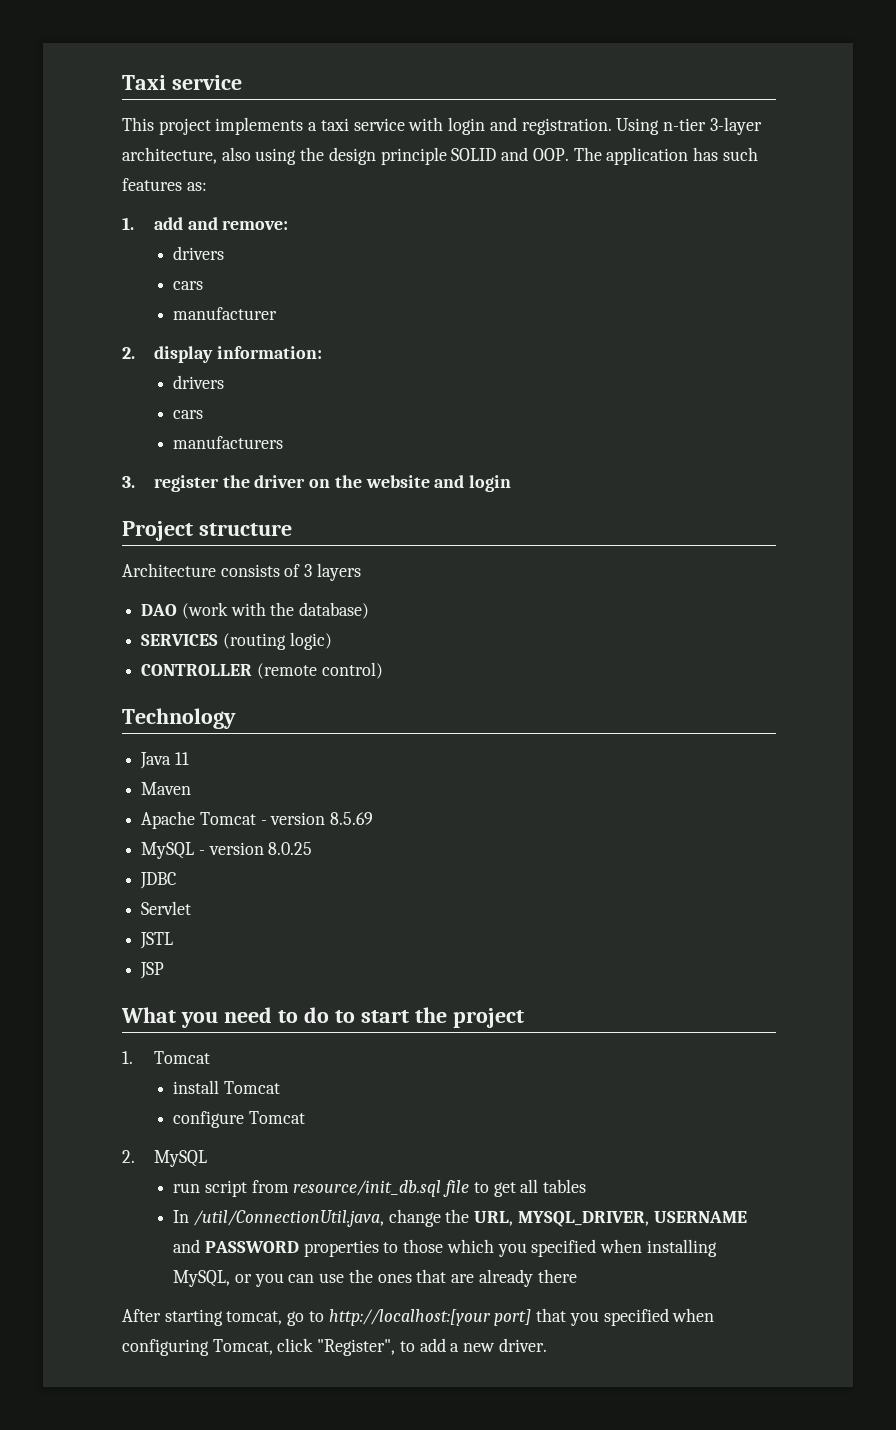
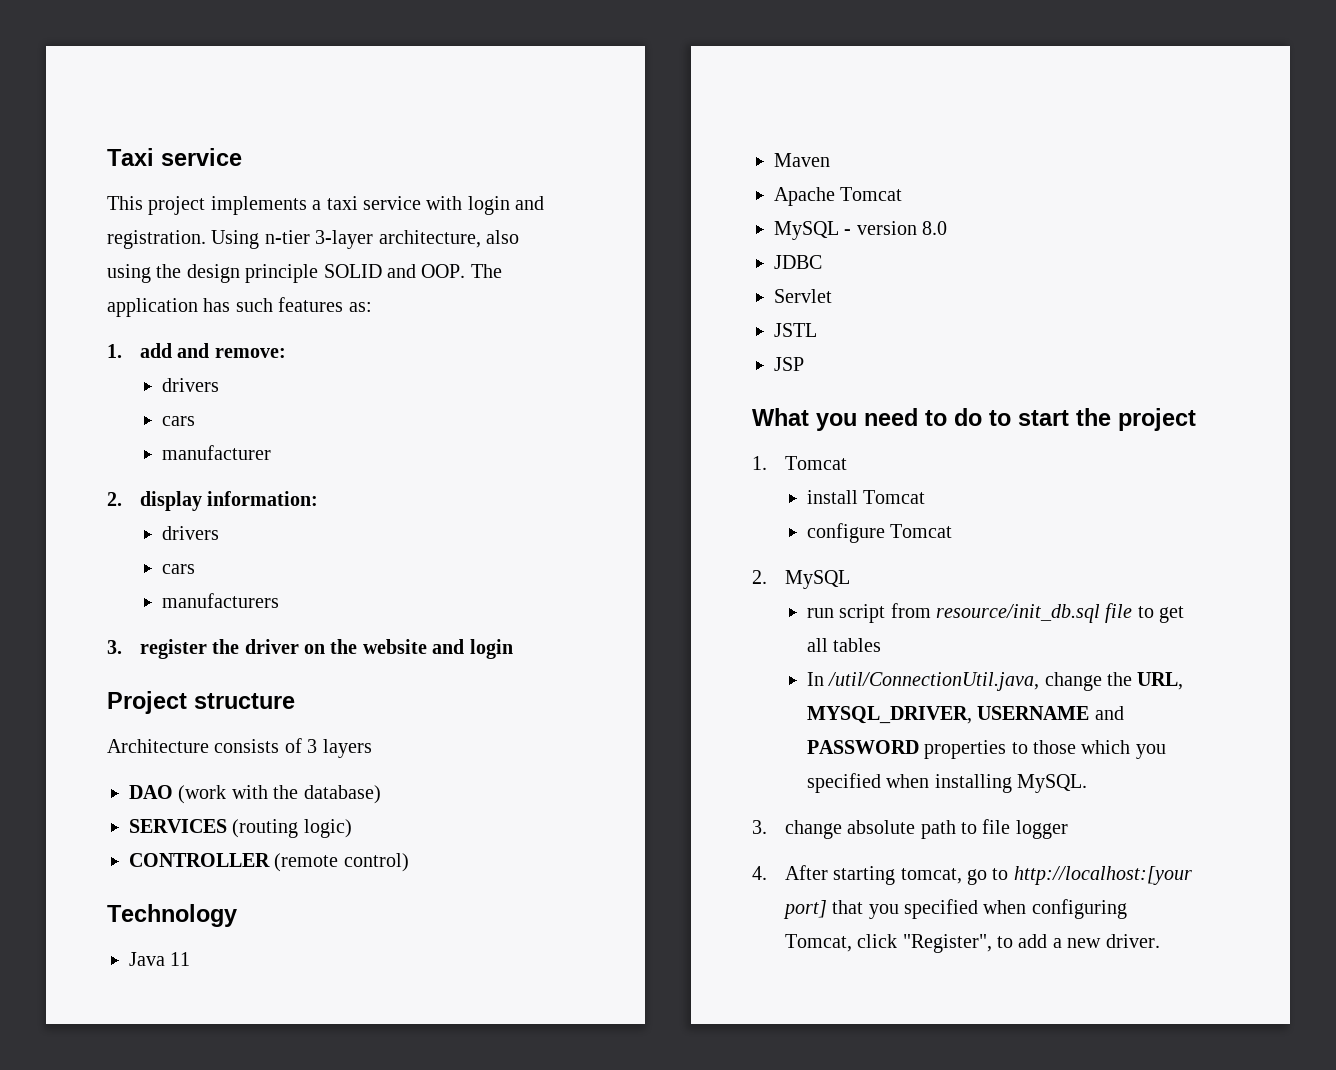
[260,812,374,825] - version 8.5.69 -> (903, 194) none
[268,842,313,855] 8.0.25 -> [922,221,948,235] 8.0
[173,1269,577,1287] MySQL, or you can use the ones that are already there // -> [1016,774,1087,793] [752,819,1068,839] [752,866,767,880] MySQL. // 3. change absolute path to file logger // 4.

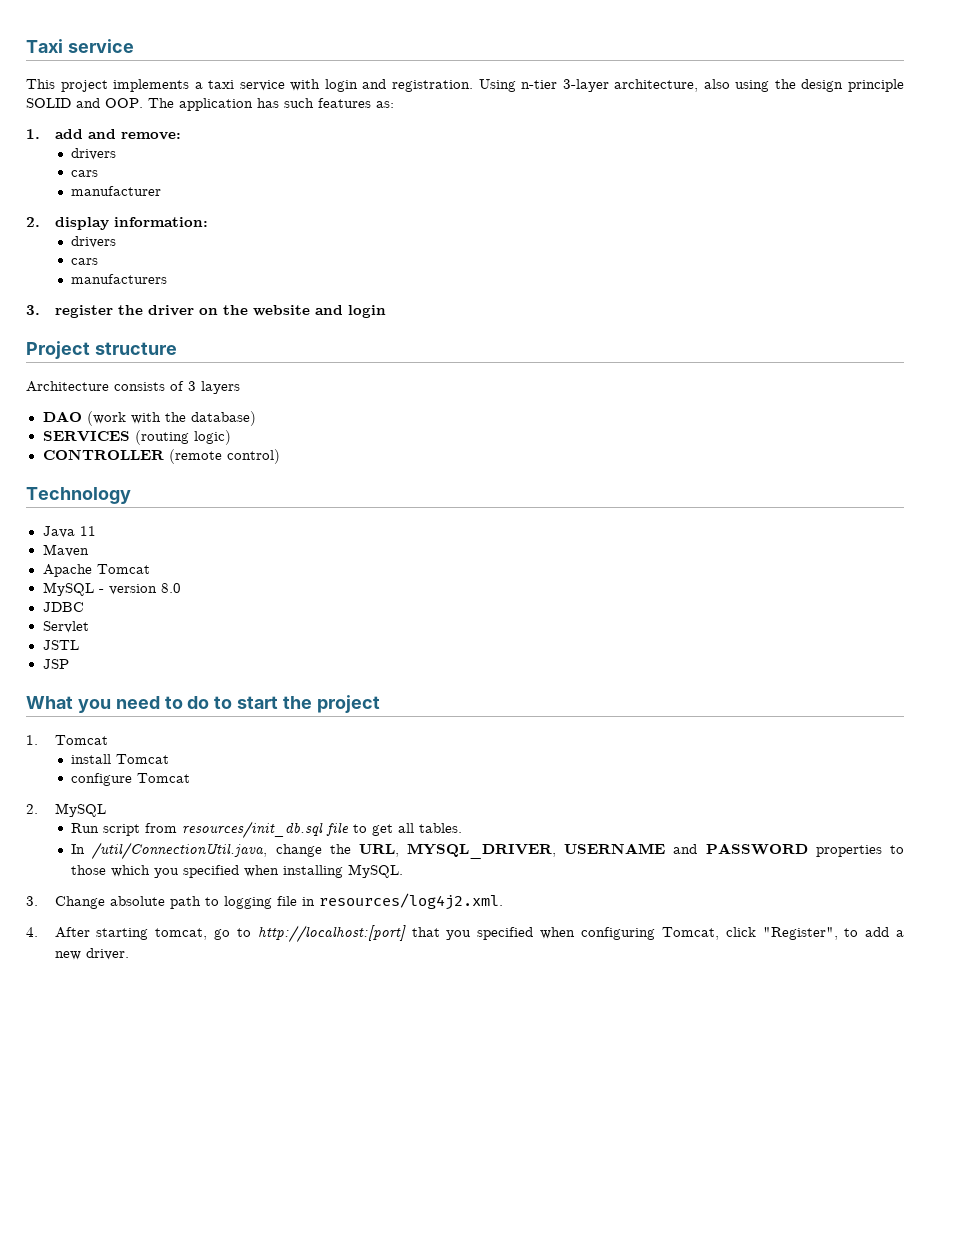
[806,608,834,618] run -> [71,823,100,833] Run
[935,604,1100,623] resource/init_db.sql -> [182,821,324,839] resources/init_db.sql
[833,638,882,652] tables -> [419,823,463,833] tables.
[784,820,842,839] change -> [54,896,105,909] Сhange
[982,819,1068,839] file logger -> [223,893,503,910] logging file in resources/log4j2.xml.
[1013,866,1192,885] [782,900,827,919] http://localhost:[your port] -> [257,925,406,943] http://localhost:[port]

